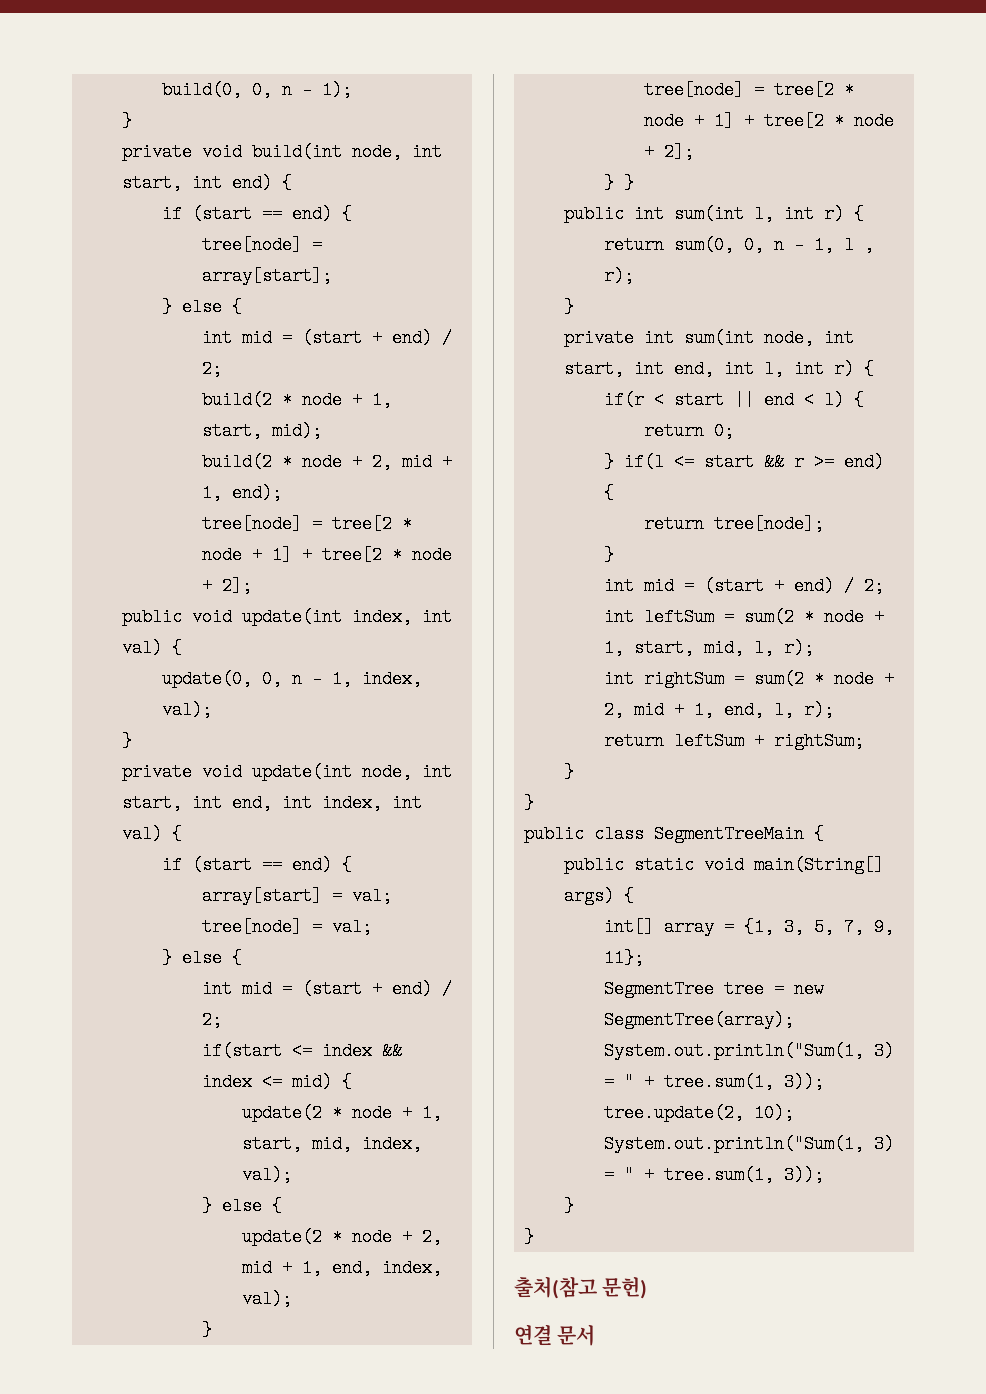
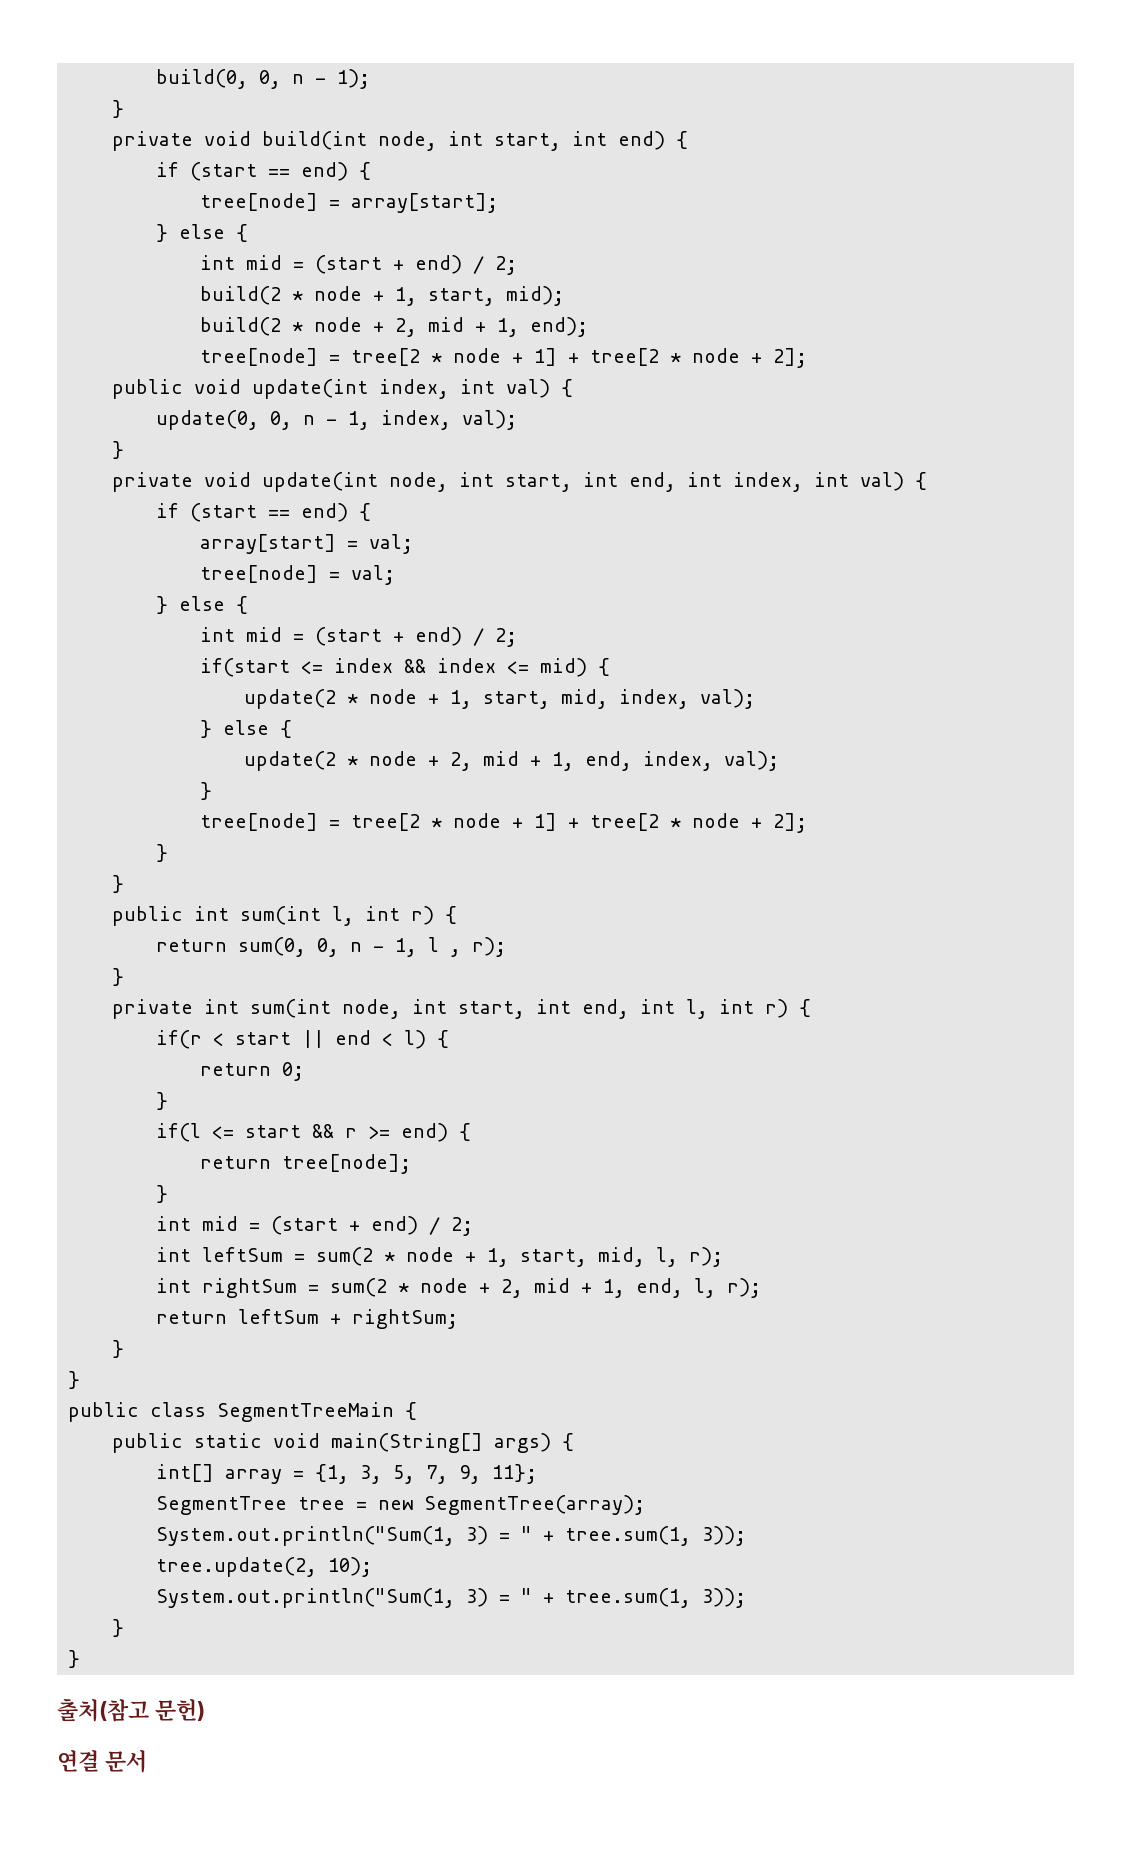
(615, 183) none -> (169, 853) //
(615, 462) none -> (169, 1101) //

